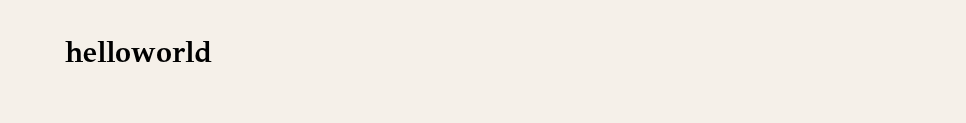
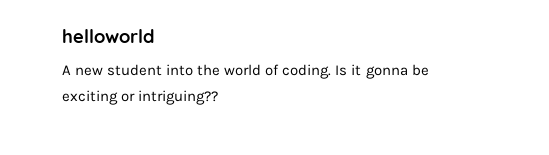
(212, 52) none -> [62,64,429,79] [62,90,219,105] // A new student into the world of coding. Is it gonna be exciting or intriguing??

